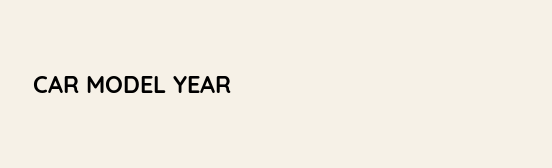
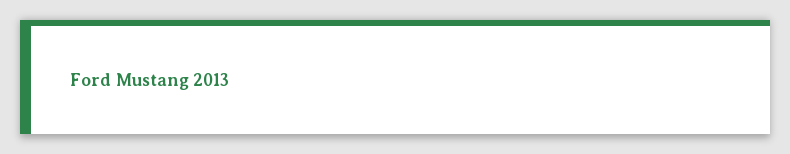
[33,75,231,93] CAR MODEL YEAR -> [70,73,230,90] Ford Mustang 2013

